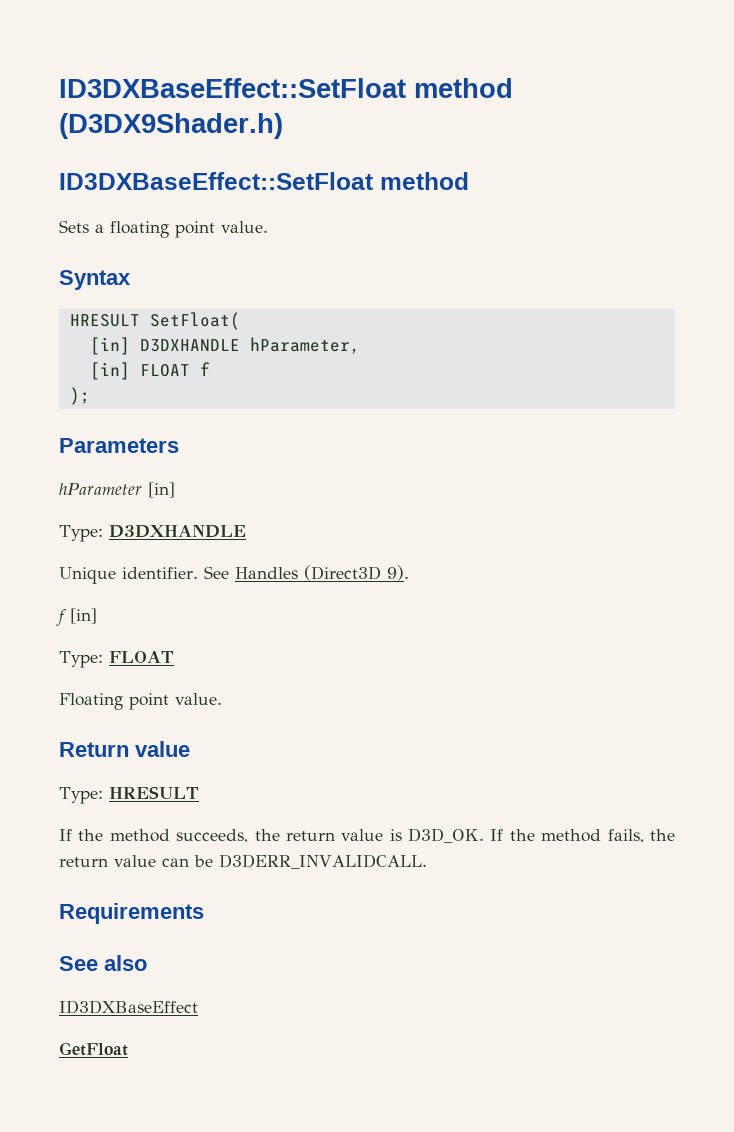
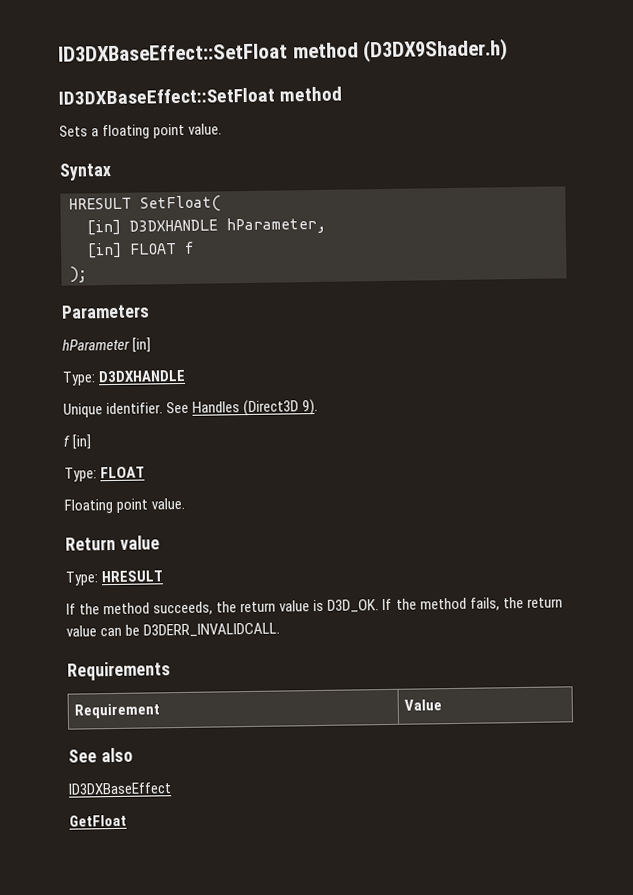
(204, 913) none -> [74,703,161,719] [404,699,443,711] // Requirement | Value

